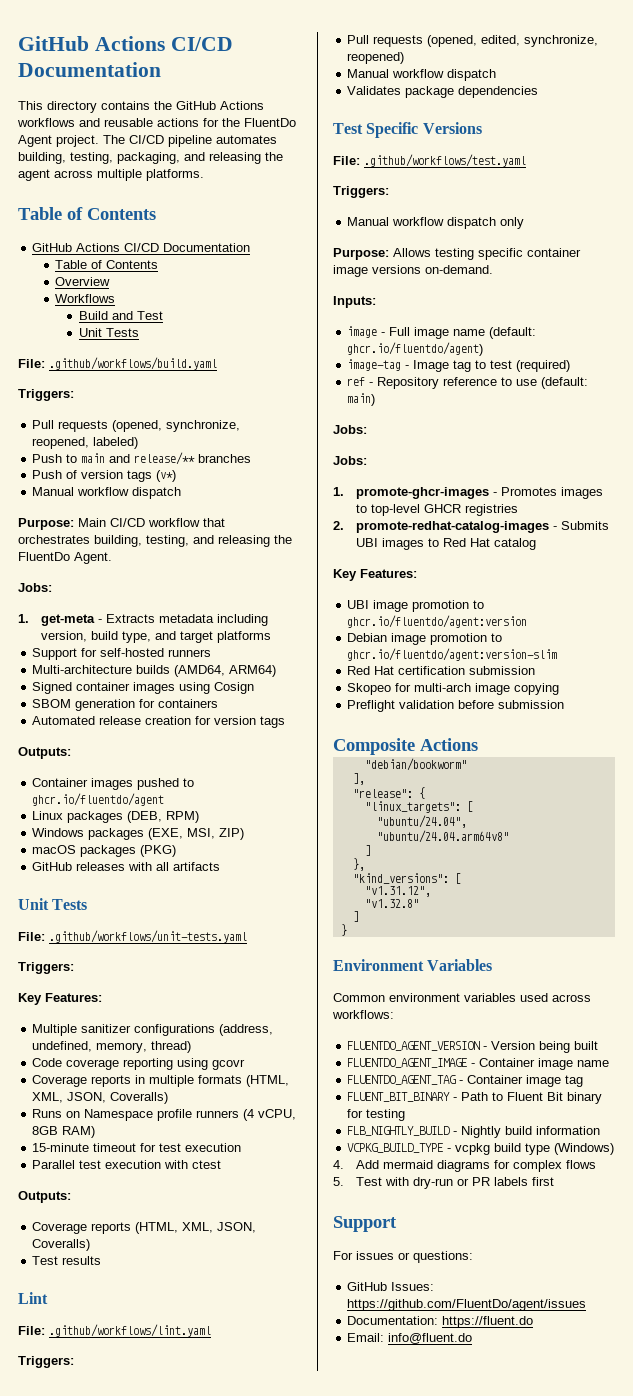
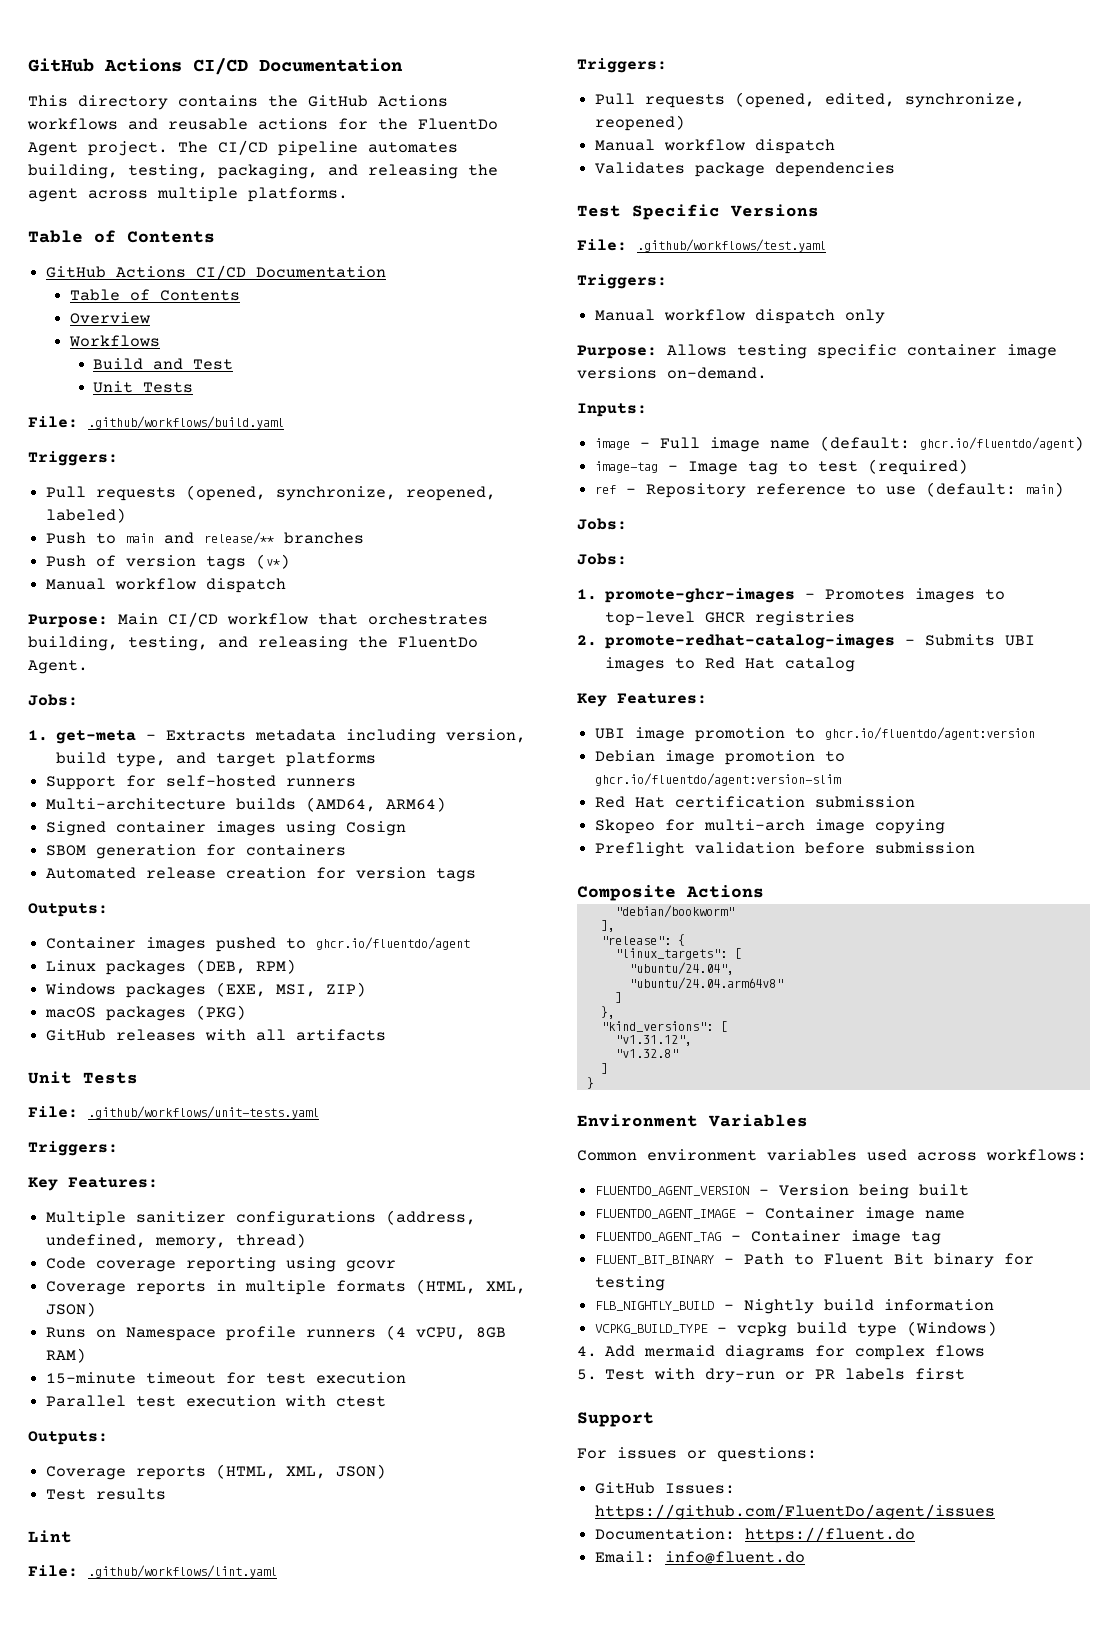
[67,1092,169,1104] JSON, Coveralls) -> [46,1302,97,1317] JSON)
[217,1222,257,1233] [32,1239,91,1251] JSON, Coveralls) -> [336,1464,387,1479] JSON)

